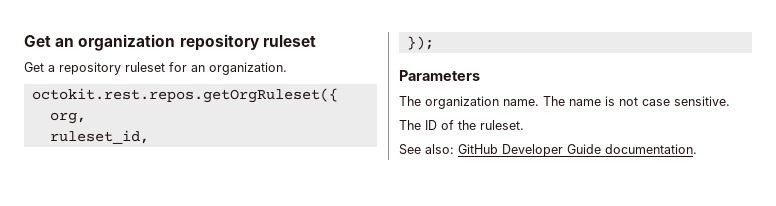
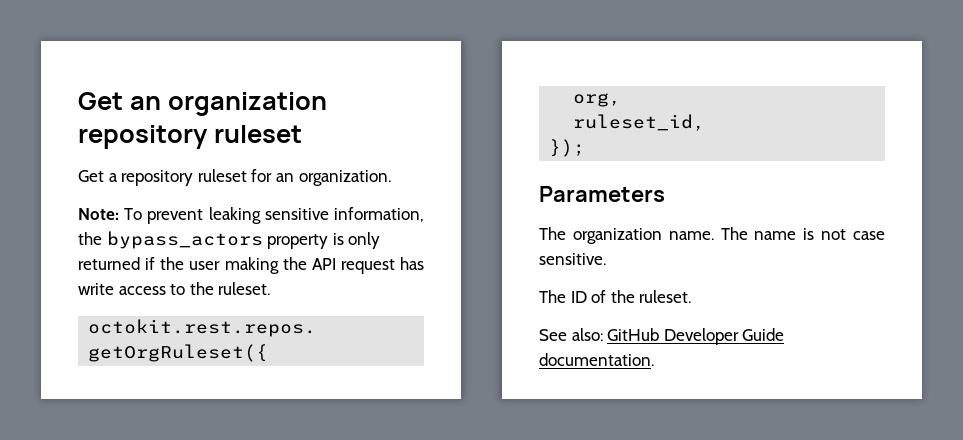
(287, 68) none -> [78,207,424,224] [78,231,381,249] [78,257,424,274] [78,282,271,295] // Note: To prevent leaking sensitive information, the bypass_actors property is only returned if the user making the API request has write access to the ruleset.

